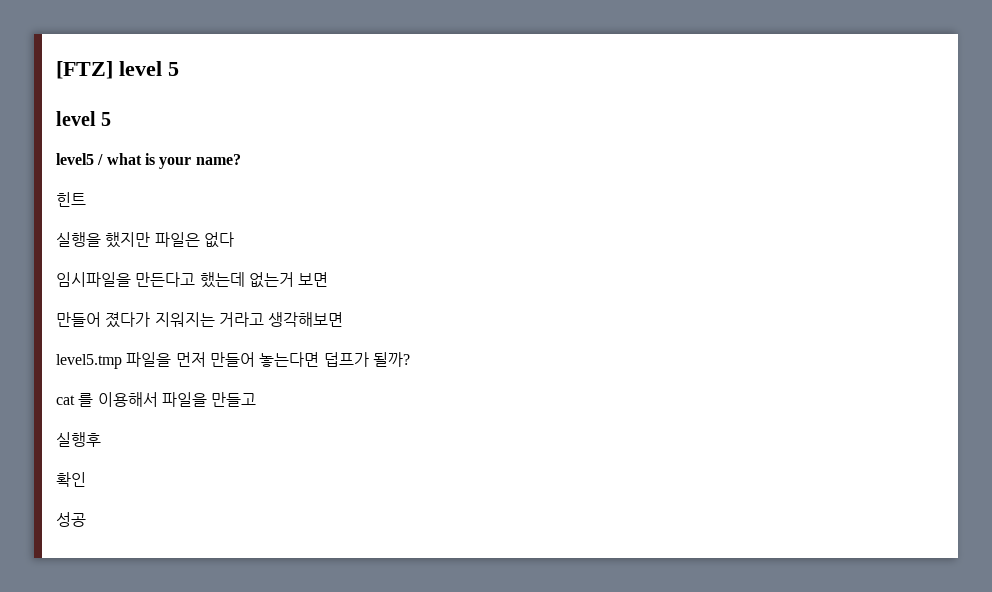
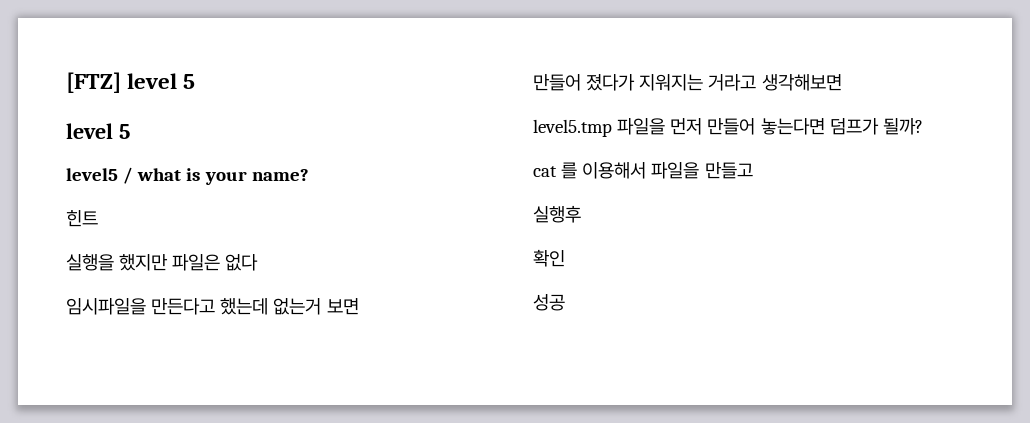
[323,352,369,367] 덥프가 -> [829,118,879,135] 덤프가

